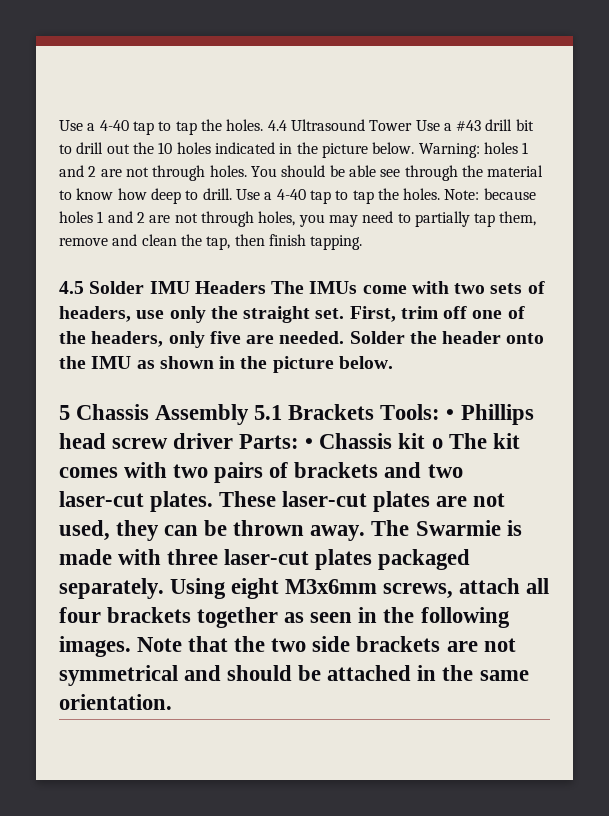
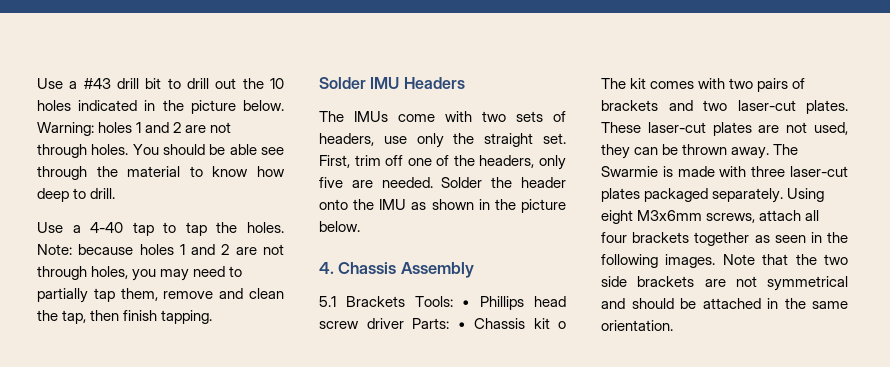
[59,119,452,135] Use a 4-40 tap to tap the holes. 4.4 Ultrasound Tower Use a -> [37,78,78,89] Use a
(232, 194) none -> (116, 193) //
[59,281,84,294] 4.5 -> (213, 317) none
(266, 287) none -> (465, 83) //
[59,405,70,420] 5 -> [319,262,334,274] 4.
(250, 414) none -> (474, 270) //

